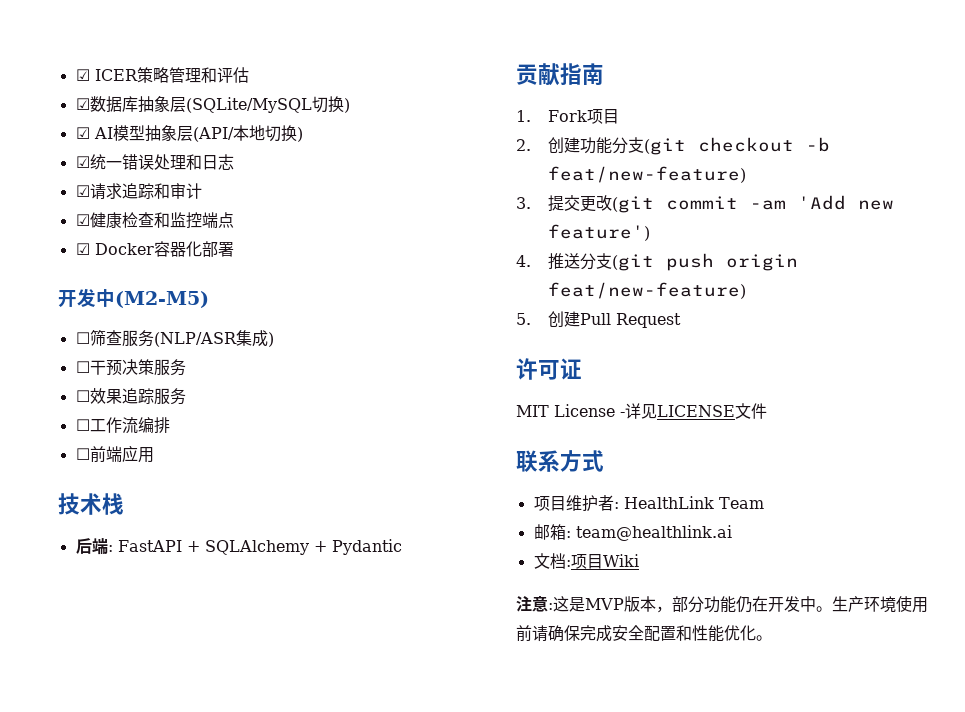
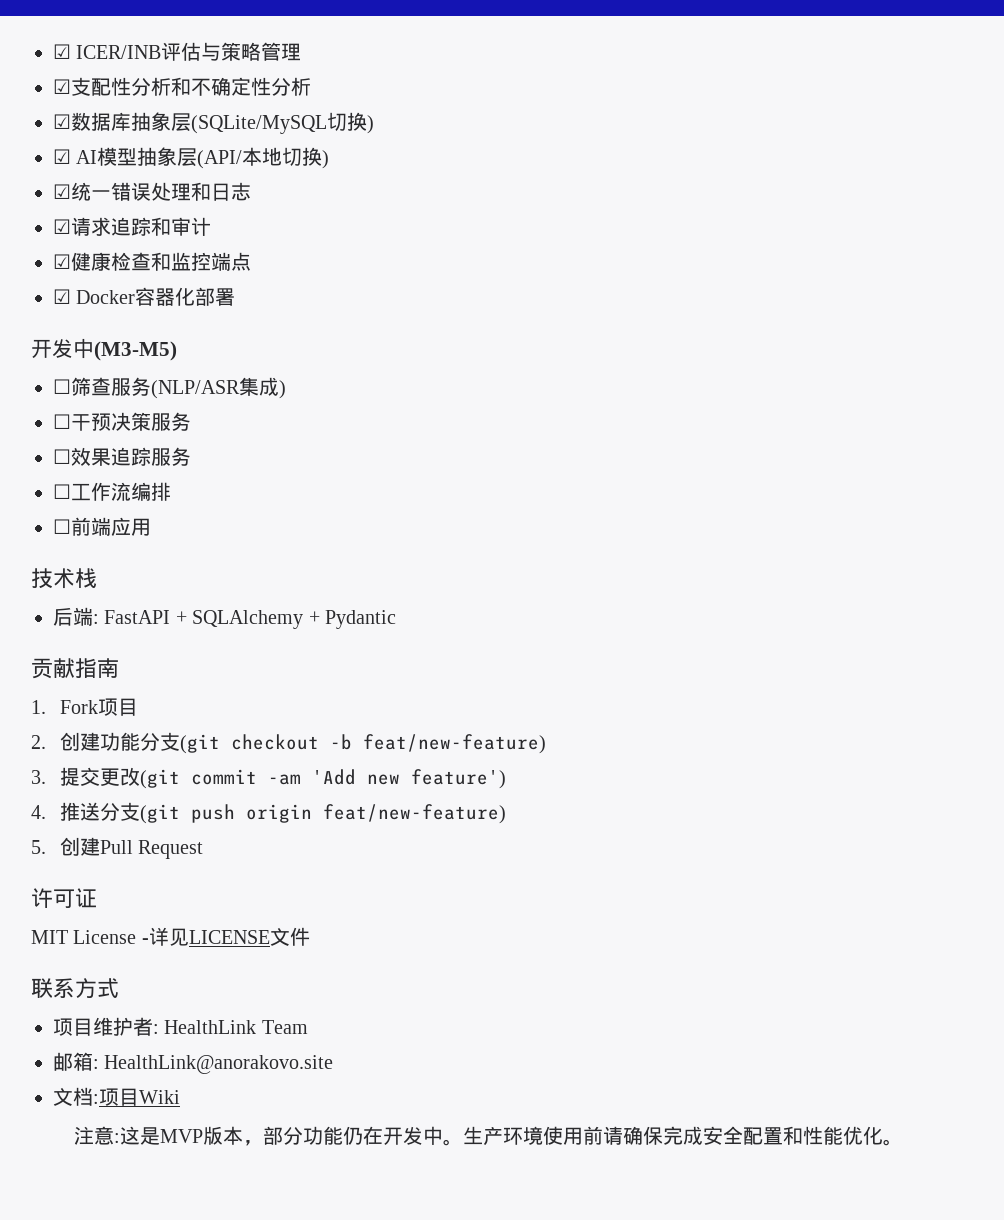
[75,69,138,81] ☑ ICER -> [53,42,222,61] ☑ ICER/INB评估与
[200,67,249,83] 和评估 -> [53,77,311,96] // ☑支配性分析和不确定性分析
[115,291,209,308] (M2-M5) -> [94,341,177,361] (M3-M5)
[575,525,732,541] team@healthlink.ai -> [104,1055,334,1074] HealthLink@anorakovo.site

